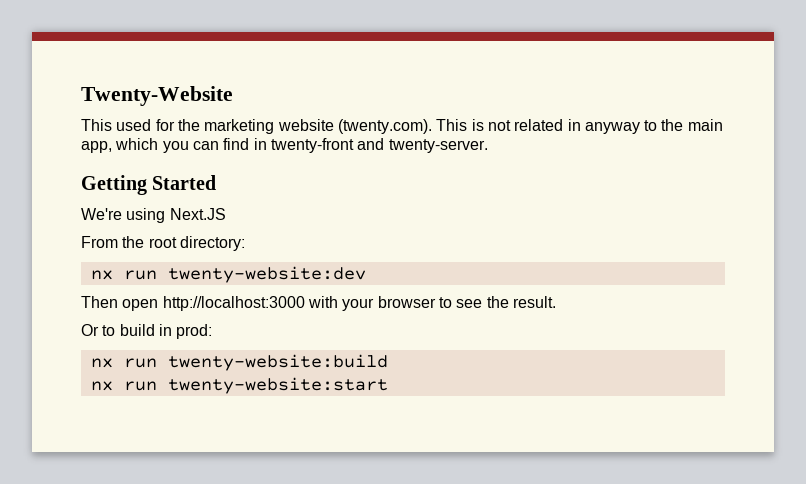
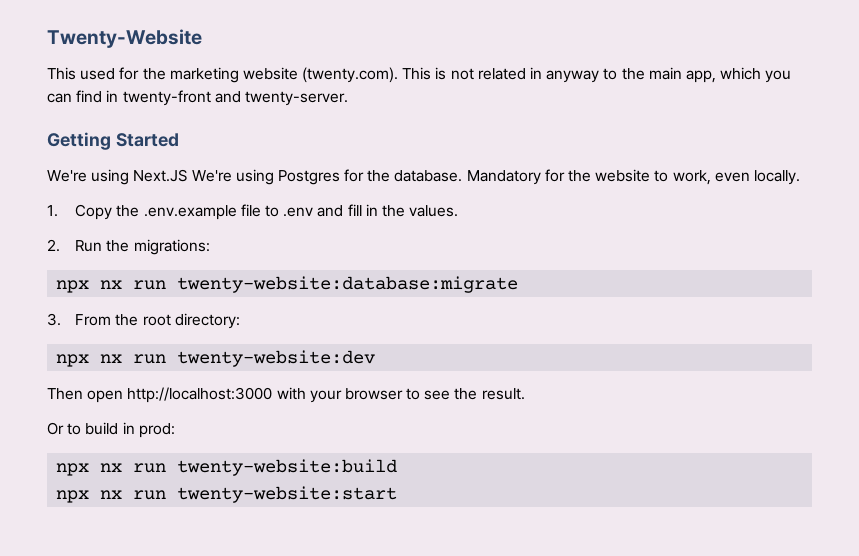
(226, 214) // -> [191,169,800,185] [47,204,459,220] [47,239,210,255] [56,276,519,293] [47,313,61,326] We're using Postgres for the database. Mandatory for the website to work, even locally. // 1. Copy the .env.example file to .env and fill in the values. // 2. Run the migrations: // npx nx run twenty-website:database:migrate // 3.
(245, 243) none -> [56,354,90,367] npx
(213, 331) none -> [56,463,90,476] npx
(388, 362) none -> [56,490,90,503] npx

